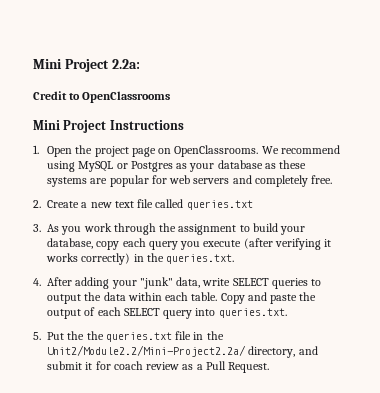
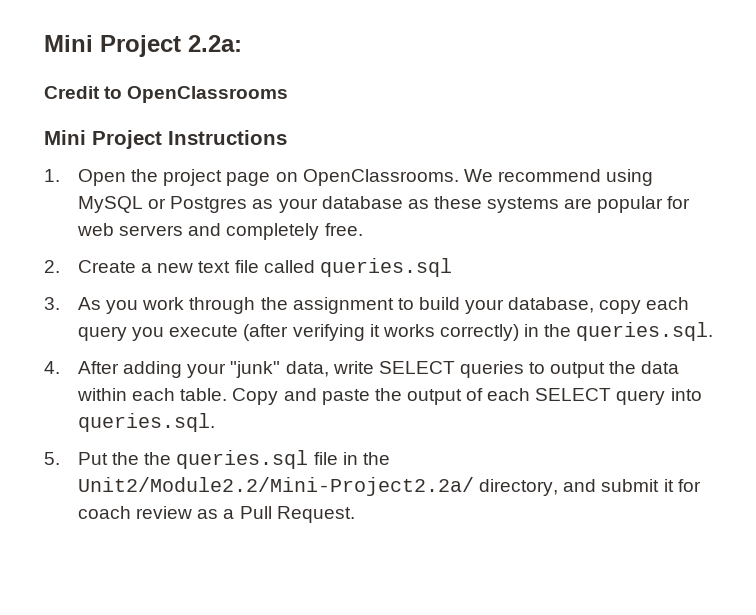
[186,200,253,210] queries.txt -> [319,258,452,277] queries.sql
[166,254,235,264] queries.txt. -> [576,322,714,341] queries.sql.
[218,308,287,318] queries.txt. -> [78,413,216,432] queries.sql.
[105,332,172,342] queries.txt -> [176,450,309,469] queries.sql

